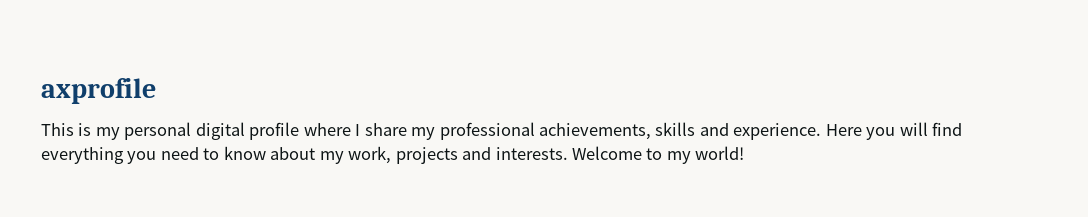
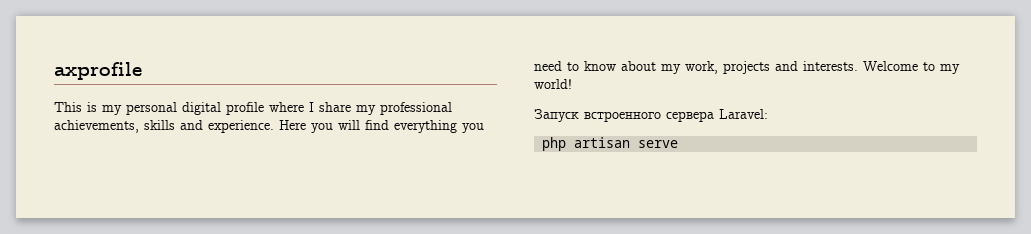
(745, 153) none -> [534,109,768,122] [542,137,679,151] // Запуск встроенного сервера Laravel: // php artisan serve

